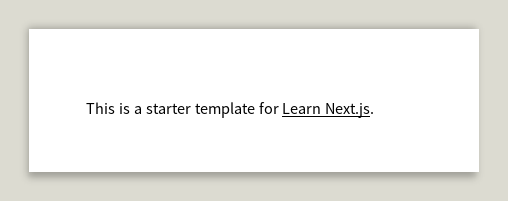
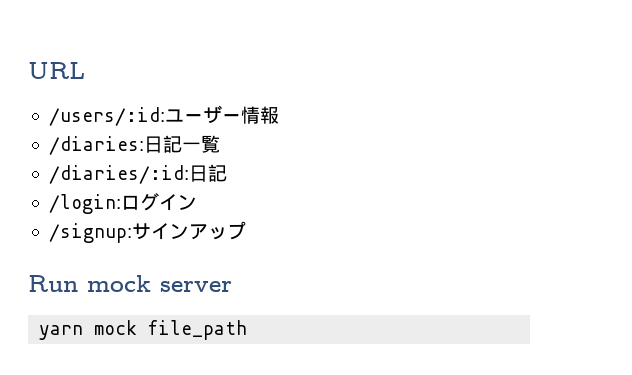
[86,102,375,118] This is a starter template for Learn Next.js. -> [28,62,85,79] [48,105,279,126] [48,135,220,155] [48,164,227,184] [48,193,197,214] [48,221,246,243] [28,275,232,292] [39,320,248,340] URL // /users/:id:ユーザー情報 // /diaries:日記一覧 // /diaries/:id:日記 // /login:ログイン // /signup:サインアップ // Run mock server // yarn mock file_path

